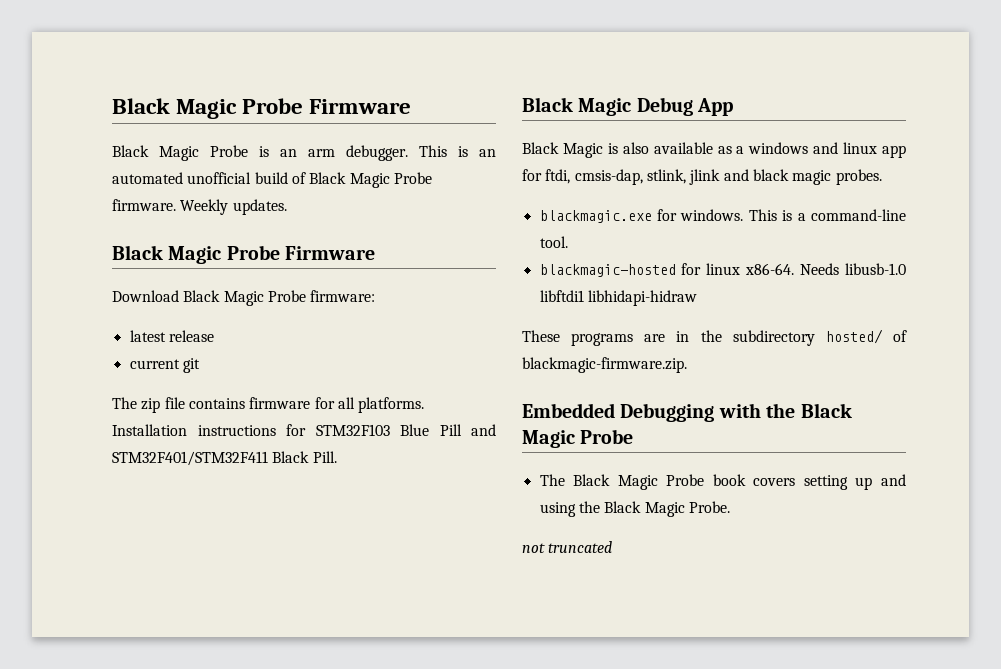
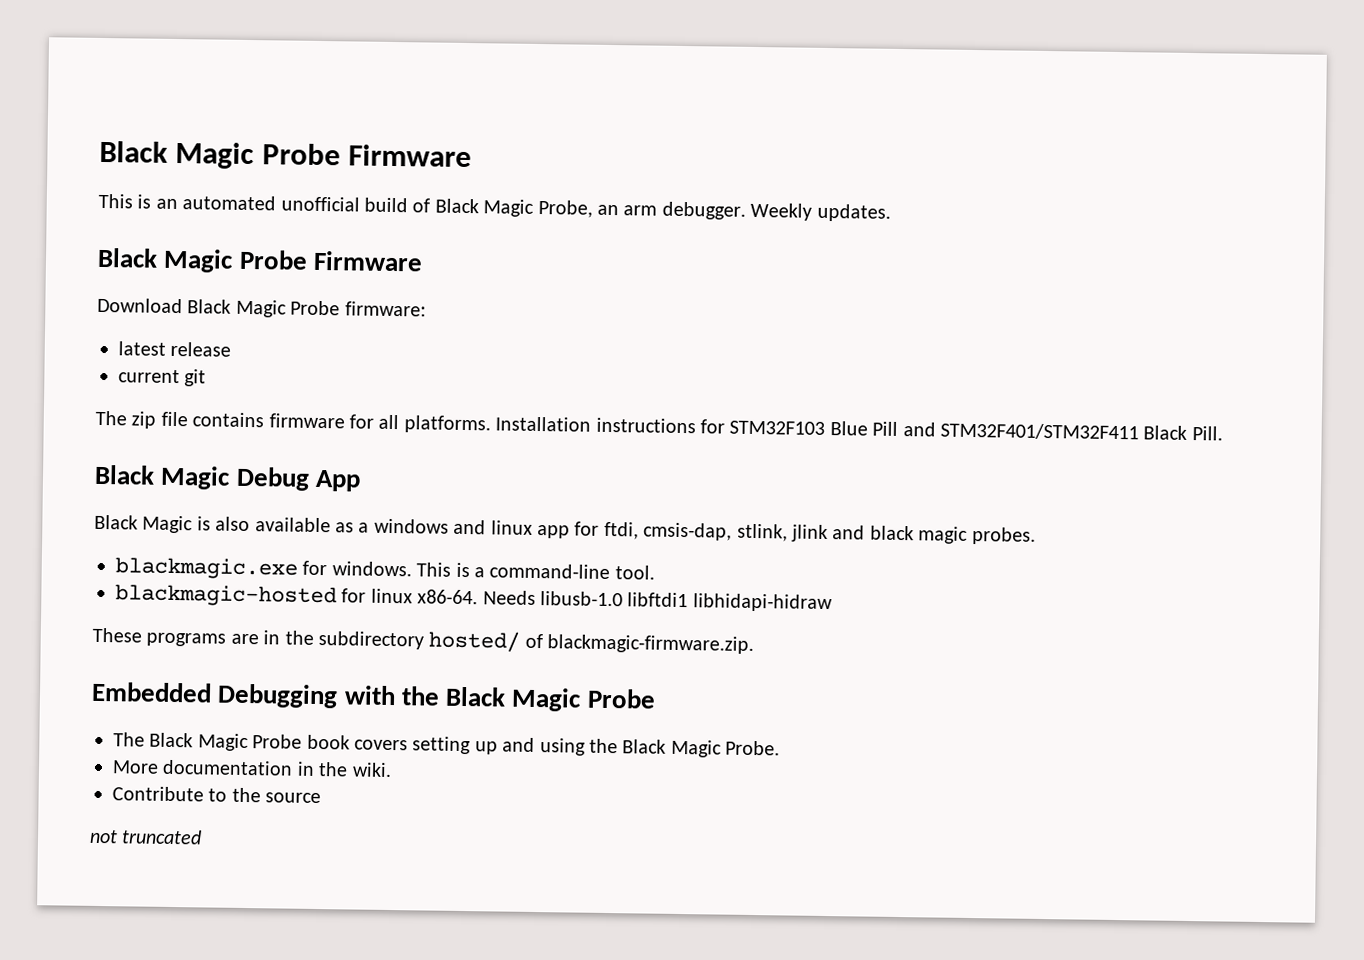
[112,98,412,119] [112,145,408,161] Black Magic Probe Firmware // Black Magic Probe is an arm debugger. -> [99,140,473,170] Black Magic Probe Firmware //
[393,172,432,184] [112,199,176,211] Probe firmware. -> [537,199,746,220] Probe, an arm debugger.
(730, 507) none -> [112,759,392,778] [112,786,322,804] // More documentation in the wiki. // Contribute to the source

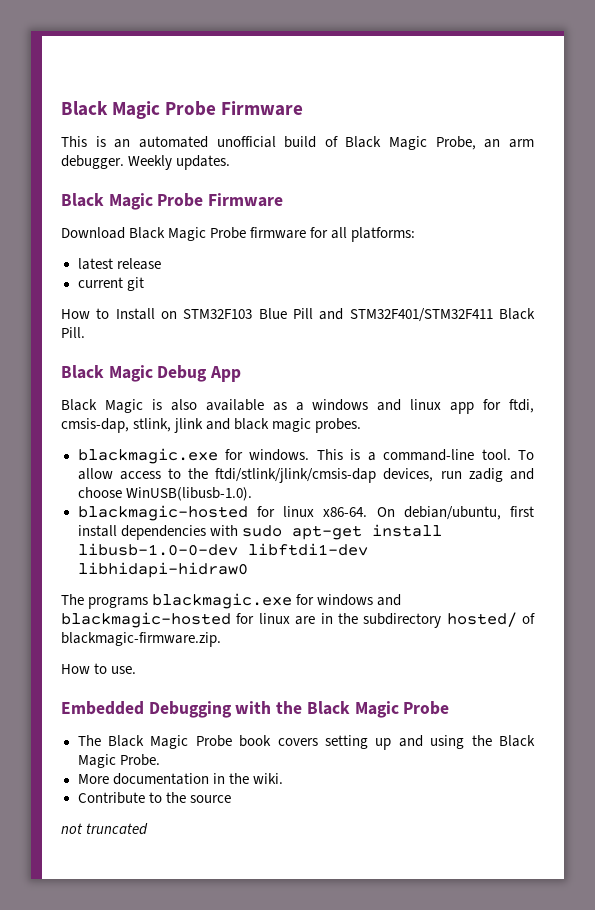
[344,301,426,317] firmware: -> [250,227,416,242] firmware for all platforms:
[95,410,725,434] The zip file contains firmware for all platforms. Installation instructions for -> [61,308,177,320] How to Install on
[115,584,833,613] [92,627,227,647] // blackmagic-hosted for linux x86-64. Needs libusb-1.0 libftdi1 libhidapi-hidraw // These programs -> [518,450,534,460] [77,468,534,483] [77,487,252,501] [77,505,534,521] [77,524,442,540] [77,543,368,556] [77,562,248,578] [61,593,402,609] [61,612,290,628] To allow access to the ftdi/stlink/jlink/cmsis-dap devices, run zadig and choose WinUSB(libusb-1.0). // blackmagic-hosted for linux x86-64. On debian/ubuntu, first install dependencies with sudo apt-get install libusb-1.0-0-dev libftdi1-dev libhidapi-hidraw0 // The programs blackmagic.exe for windows and blackmagic-hosted for linux
(755, 644) none -> [61,663,137,674] // How to use.

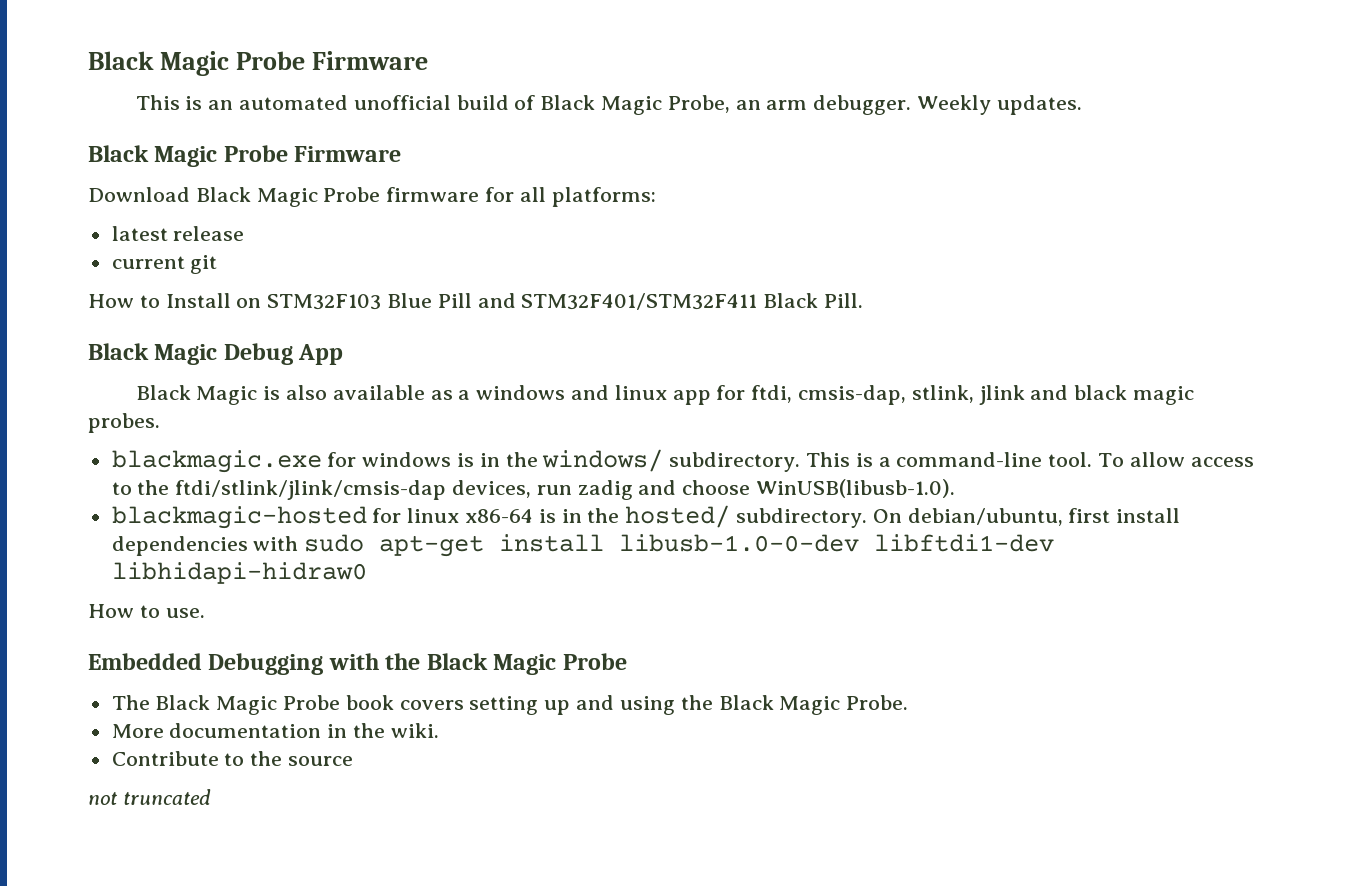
[249,449,310,461] windows. -> [362,449,801,472] windows is in the windows/ subdirectory.
[323,507,368,517] x86-64. -> [465,505,868,528] x86-64 is in the hosted/ subdirectory.
[61,593,402,609] [61,612,535,628] [61,632,221,647] // The programs blackmagic.exe for windows and blackmagic-hosted for linux are in the subdirectory hosted/ of blackmagic-firmware.zip. -> (367, 573) none

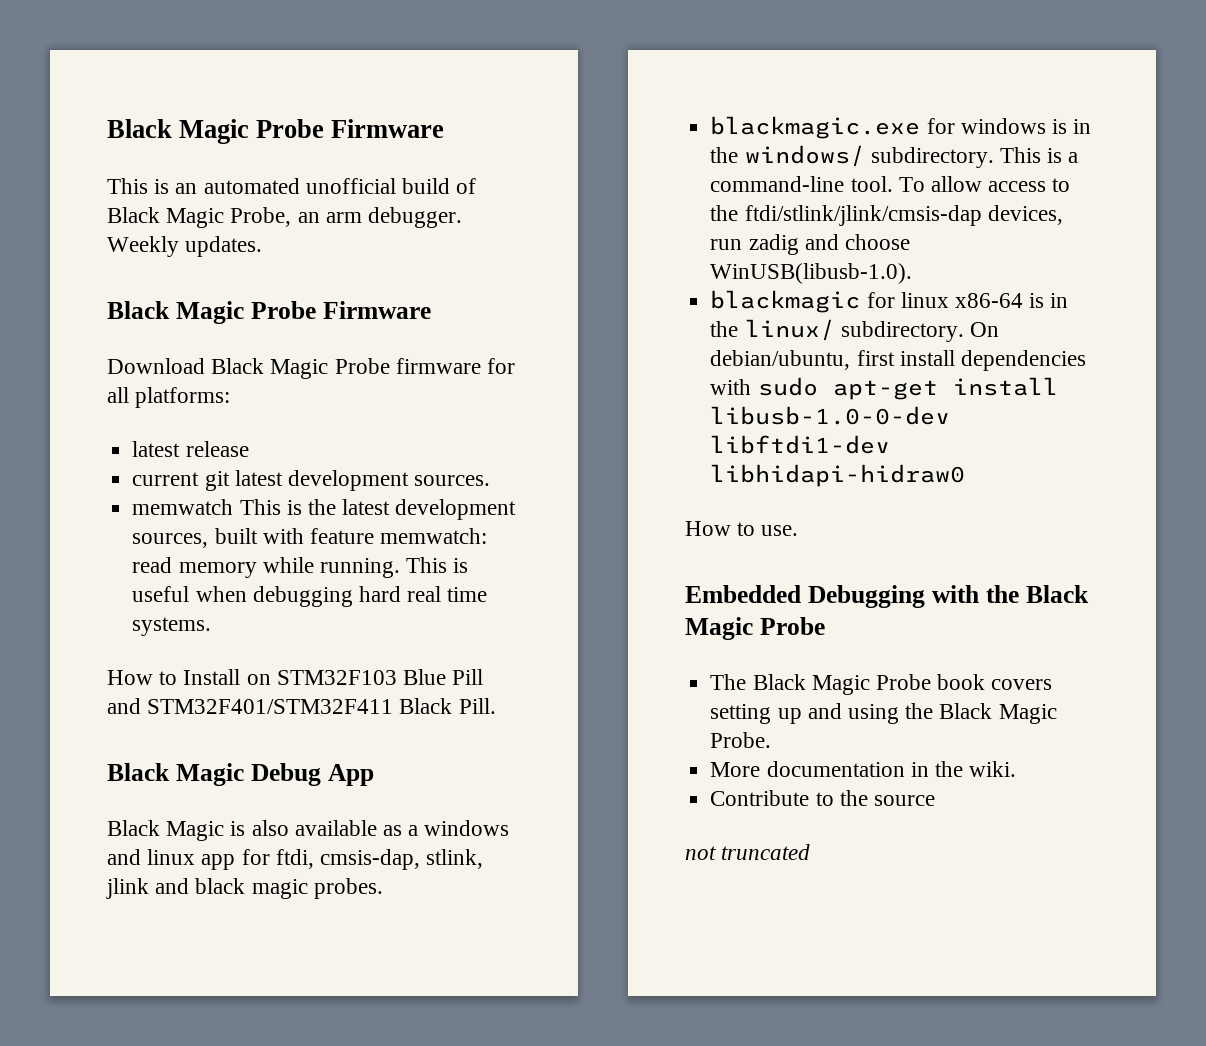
(218, 264) none -> [234,470,491,491] [132,499,517,520] [132,528,488,548] [132,557,469,578] [132,586,488,607] [132,617,212,636] latest development sources. // memwatch This is the latest development sources, built with feature memwatch: read memory while running. This is useful when debugging hard real time systems.
[111,506,367,529] blackmagic-hosted -> [710,290,861,313] blackmagic
[625,505,731,528] hosted/ -> [744,319,835,341] linux/

